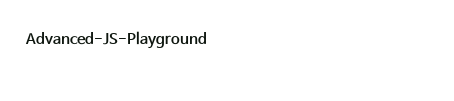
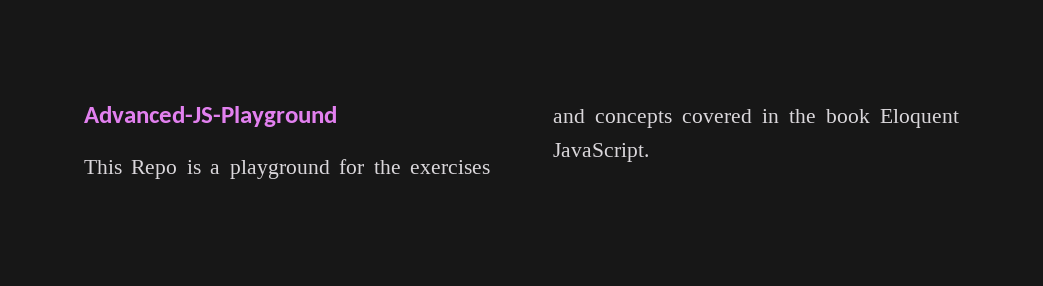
(207, 40) none -> [84,159,491,179] [553,109,959,128] [553,143,649,162] // This Repo is a playground for the exercises and concepts covered in the book Eloquent JavaScript.

